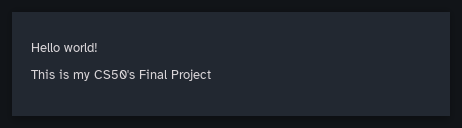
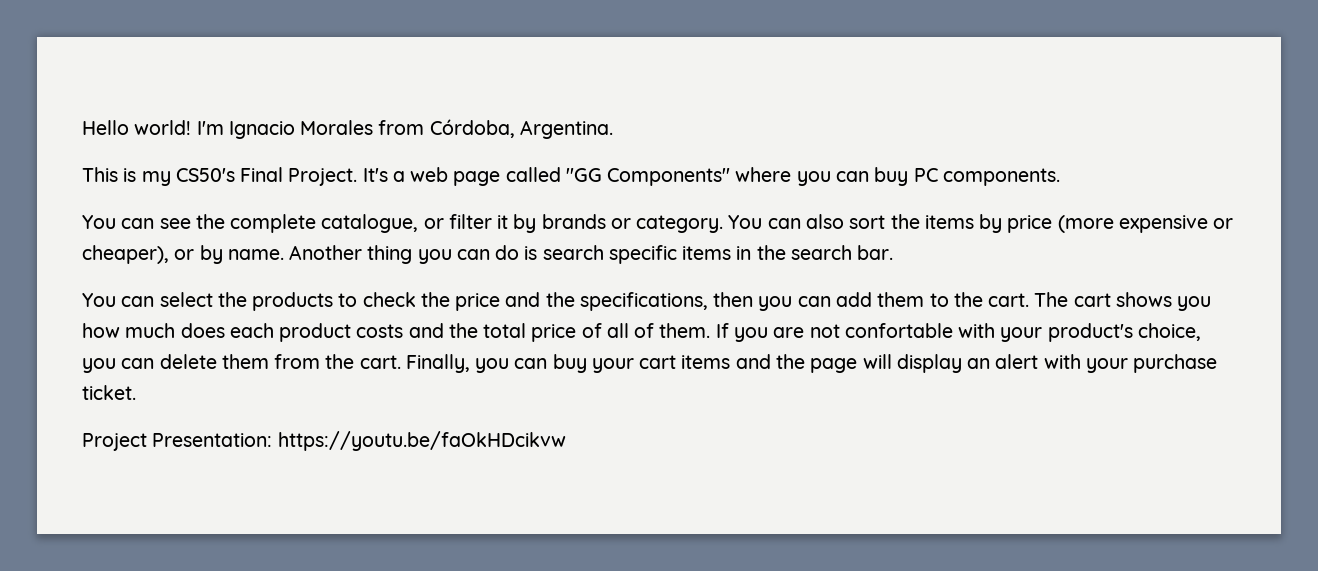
(98, 47) none -> [196,119,613,139] I'm Ignacio Morales from Córdoba, Argentina.
[171,69,211,81] Project -> [288,167,1060,186] [82,214,1234,233] [82,245,894,264] [82,292,1212,311] [82,323,1201,342] [82,354,1218,373] [82,385,136,400] [82,431,566,451] Project. It's a web page called "GG Components" where you can buy PC components. // You can see the complete catalogue, or filter it by brands or category. You can also sort the items by price (more expensive or cheaper), or by name. Another thing you can do is search specific items in the search bar. // You can select the products to check the price and the specifications, then you can add them to the cart. The cart shows you how much does each product costs and the total price of all of them. If you are not confortable with your product's choice, you can delete them from the cart. Finally, you can buy your cart items and the page will display an alert with your purchase ticket. // Project Presentation: https://youtu.be/faOkHDcikvw

